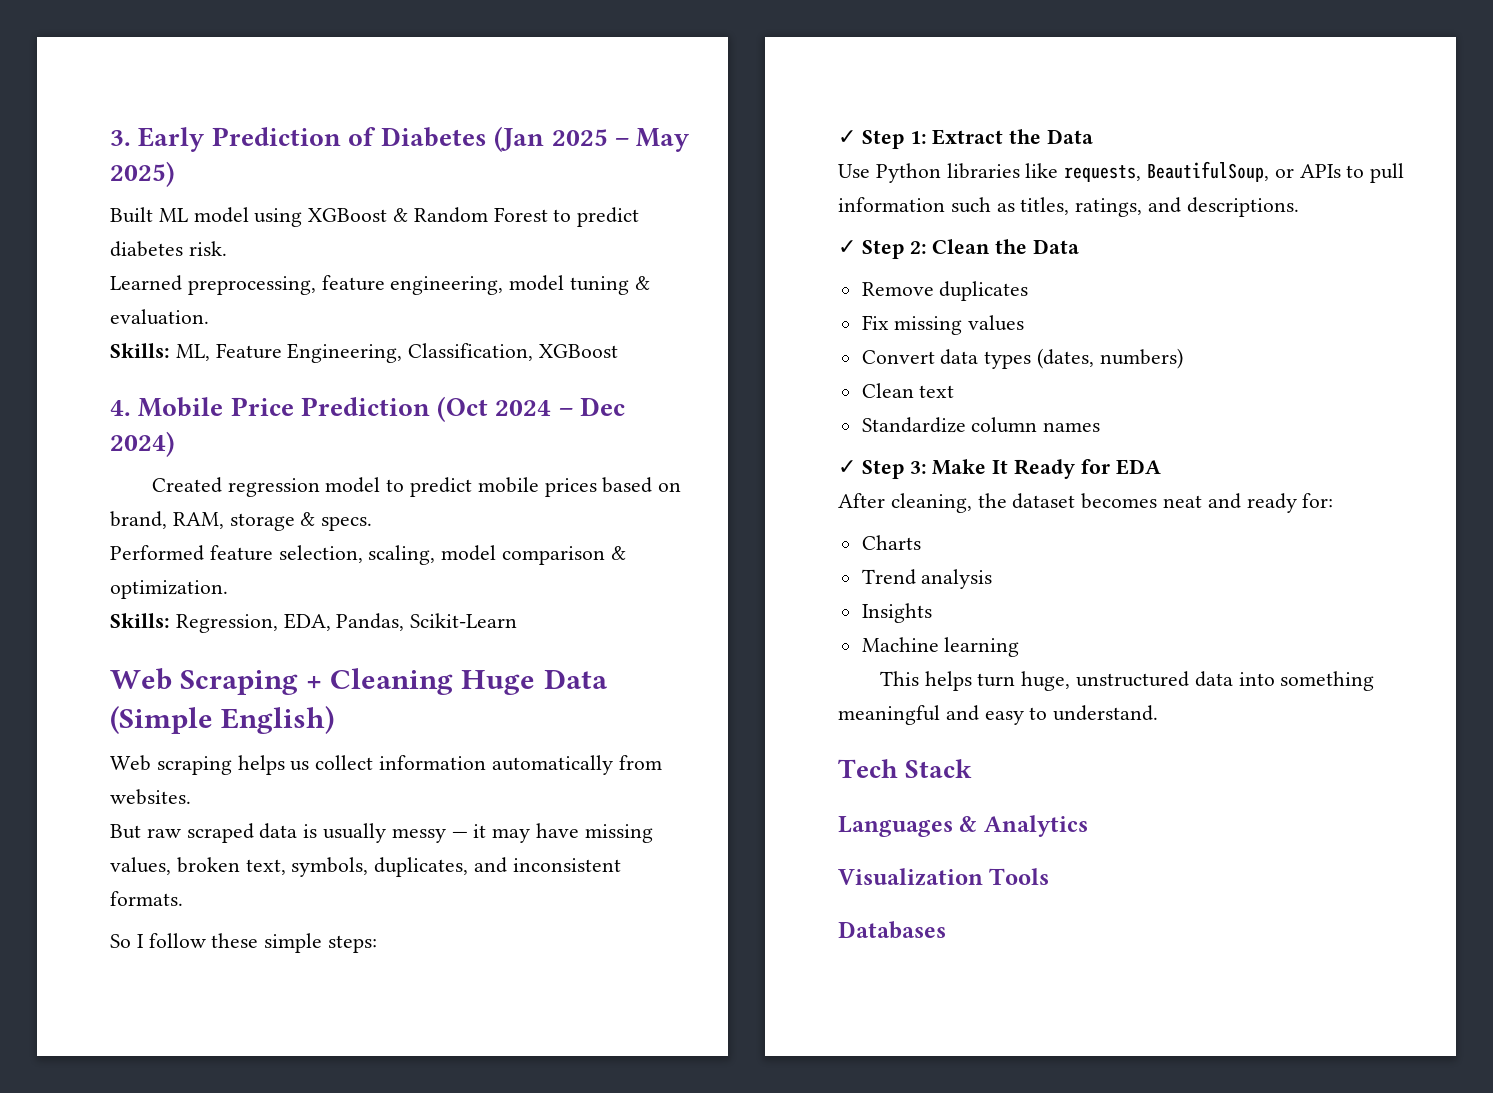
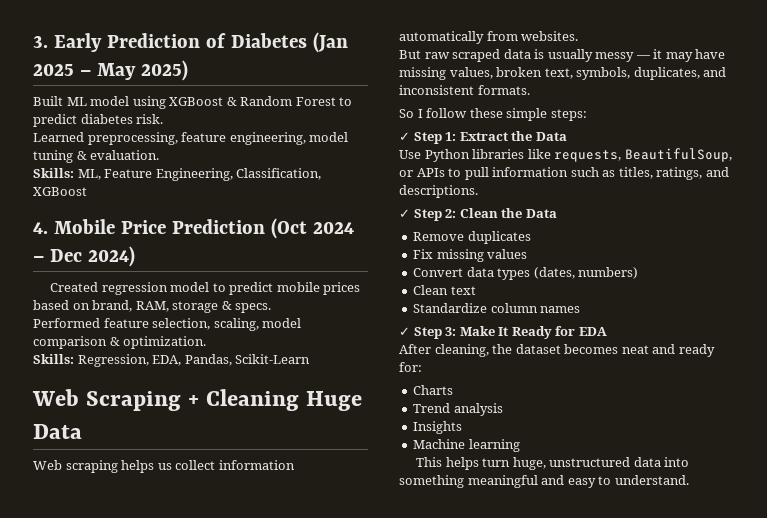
[110,706,335,734] (Simple English) -> (82, 431) none
[838,759,973,778] [838,815,1088,837] [838,868,1050,886] [838,921,946,939] // Tech Stack // Languages & Analytics // Visualization Tools // Databases -> (689, 480) none

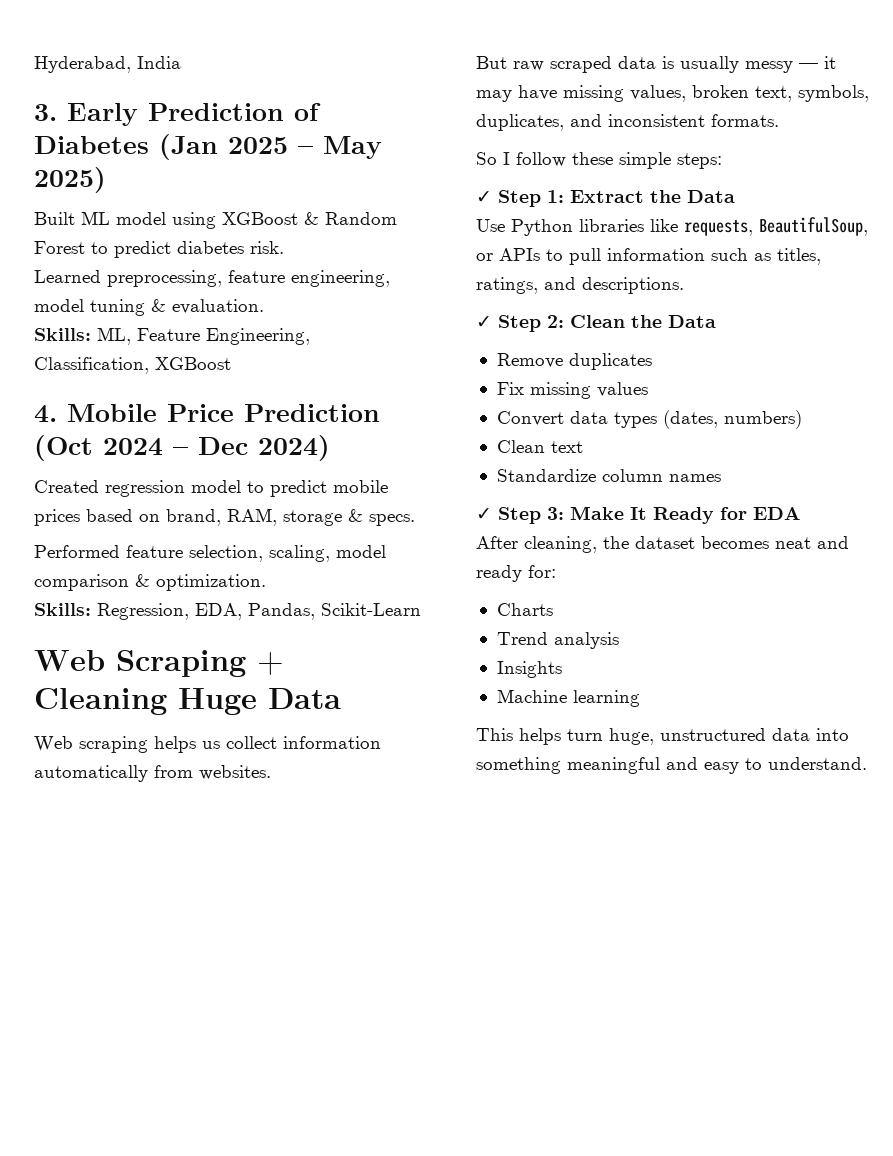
(33, 42) none -> [34,56,181,73] Hyderabad, India //

